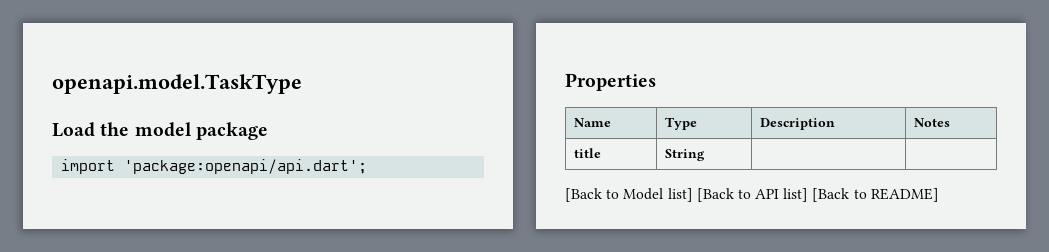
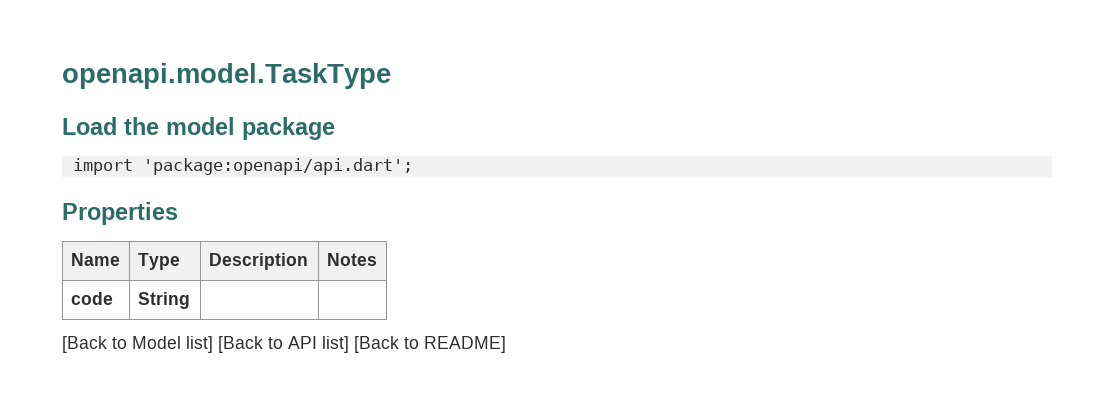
[573,148,601,158] title -> [70,292,113,305] code

